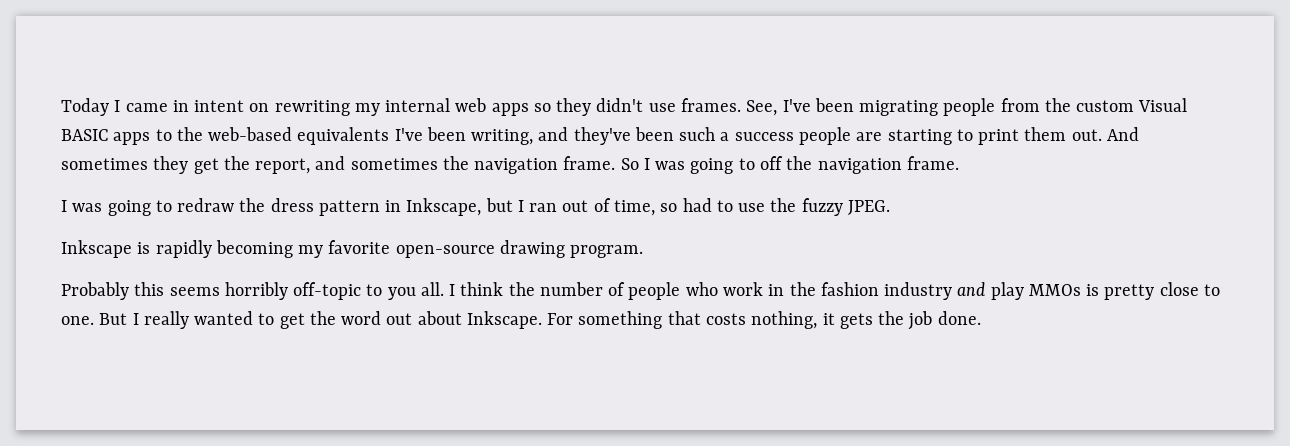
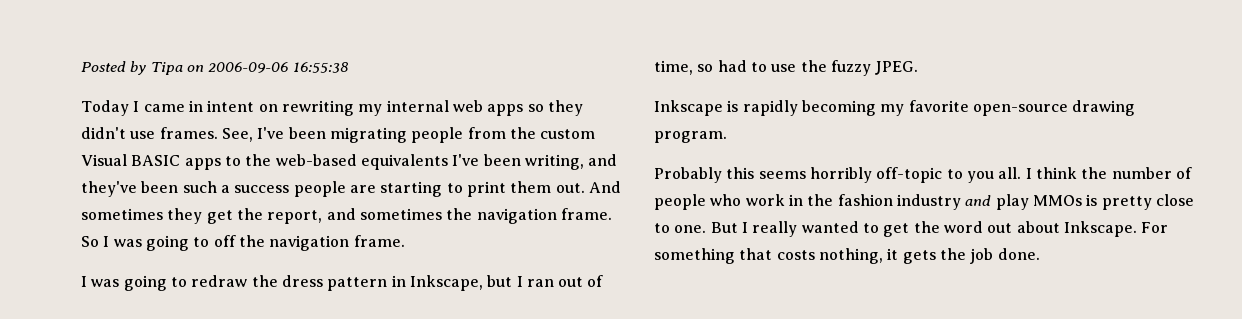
(61, 107) none -> [81,61,348,75] Posted by Tipa on 2006-09-06 16:55:38 //

